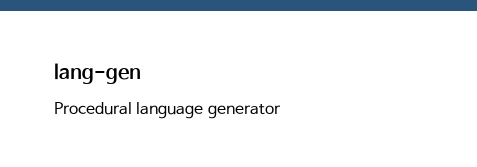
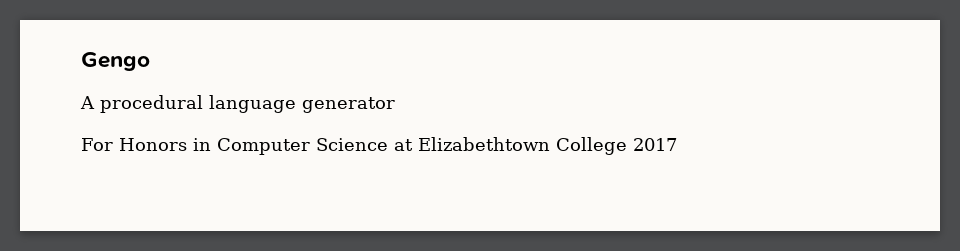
[54,63,141,84] [54,102,132,115] lang-gen // Procedural -> [81,52,150,71] [80,95,203,113] Gengo // A procedural
(281, 111) none -> [81,137,677,155] // For Honors in Computer Science at Elizabethtown College 2017

